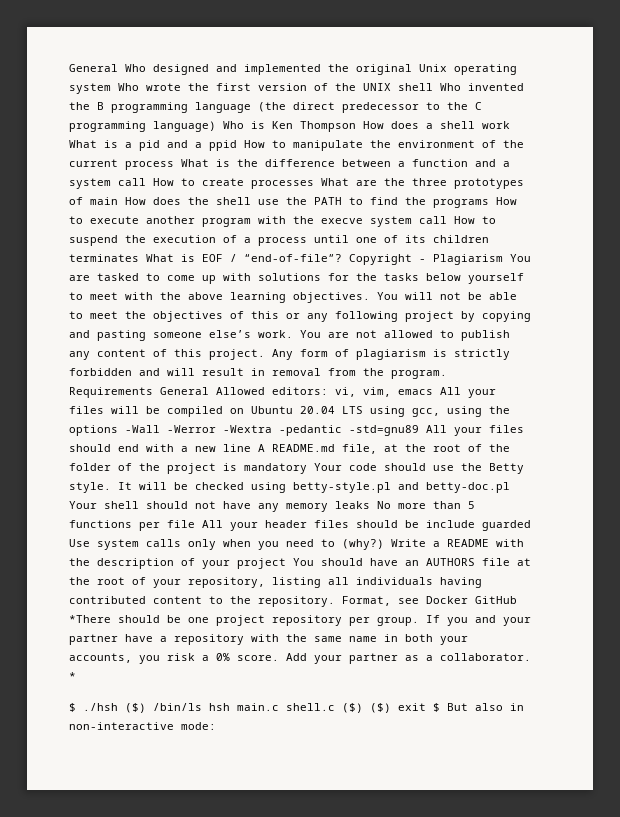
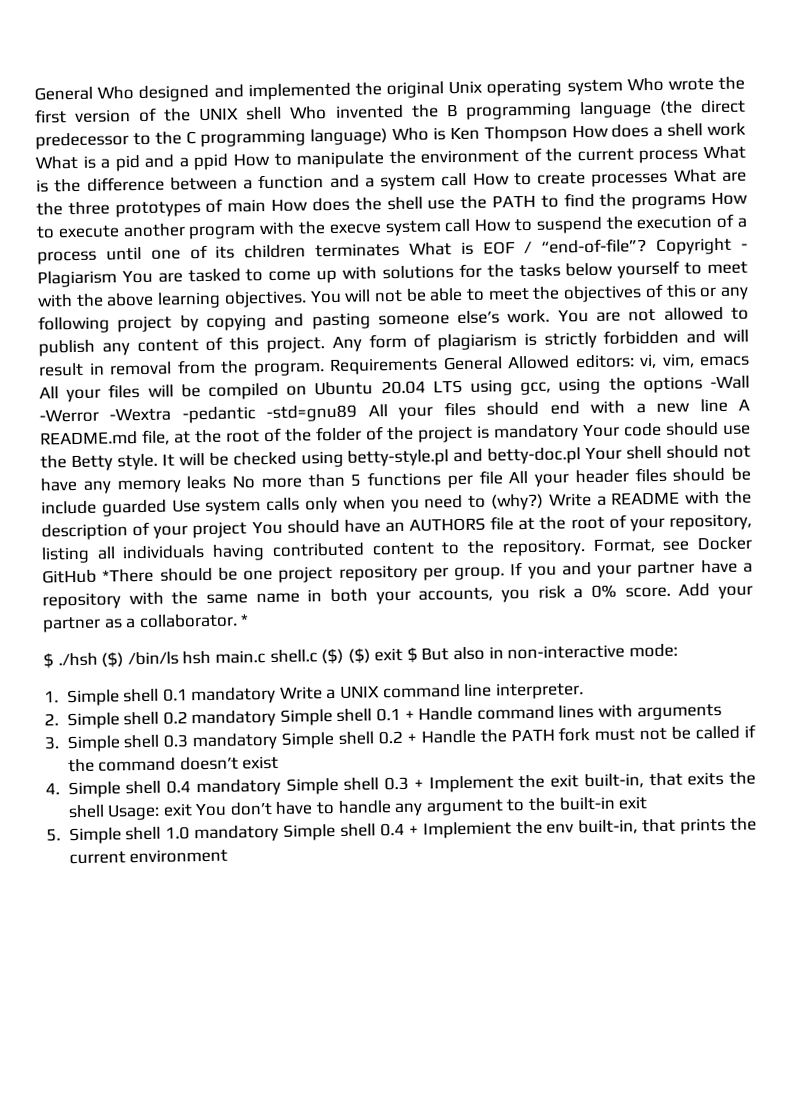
(216, 726) none -> [44,682,584,707] [44,703,722,730] [44,724,756,753] [67,755,280,773] [45,771,756,799] [67,796,648,821] [46,817,757,845] [68,848,229,865] // 1. Simple shell 0.1 mandatory Write a UNIX command line interpreter. // 2. Simple shell 0.2 mandatory Simple shell 0.1 + Handle command lines with arguments // 3. Simple shell 0.3 mandatory Simple shell 0.2 + Handle the PATH fork must not be called if the command doesn’t exist // 4. Simple shell 0.4 mandatory Simple shell 0.3 + Implement the exit built-in, that exits the shell Usage: exit You don’t have to handle any argument to the built-in exit // 5. Simple shell 1.0 mandatory Simple shell 0.4 + Implemient the env built-in, that prints the current environment

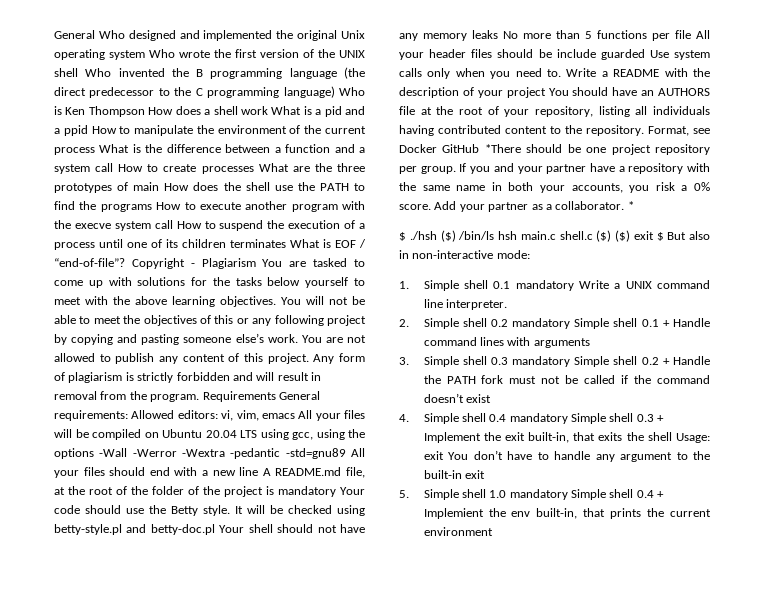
(503, 363) none -> [54,410,128,421] requirements:
[468,493,545,511] to (why?) -> [547,69,561,77] to.

